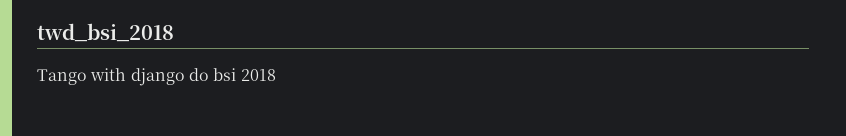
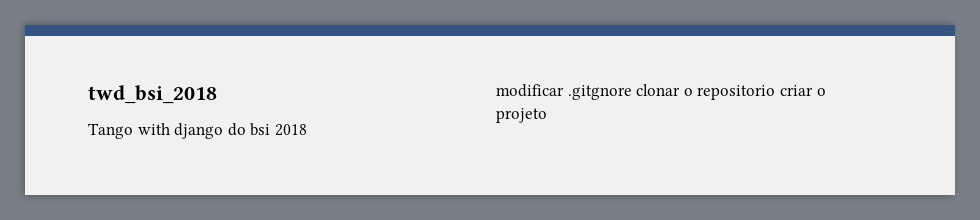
(276, 75) none -> [496,84,826,100] [496,108,547,123] // modificar .gitgnore clonar o repositorio criar o projeto

